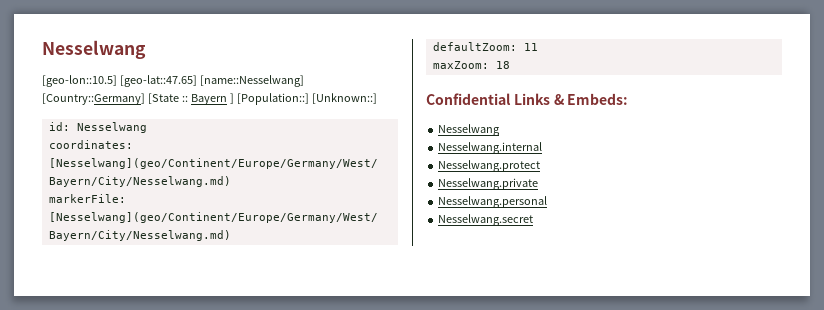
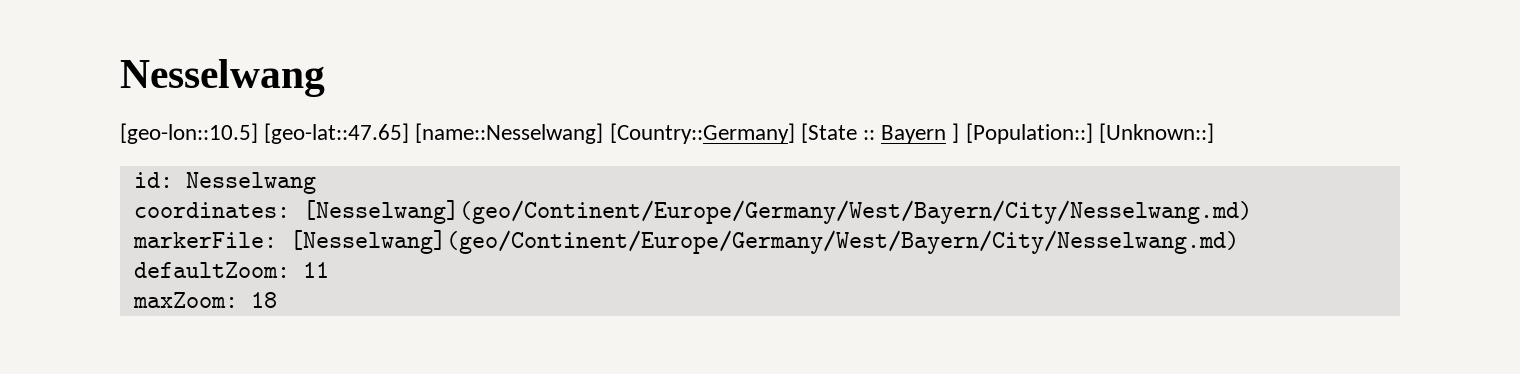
[426,93,629,105] [438,124,501,136] [438,142,543,154] [438,160,541,172] [438,178,539,190] [438,196,548,208] [438,214,534,226] // Confidential Links & Embeds: // Nesselwang // Nesselwang.internal // Nesselwang.protect // Nesselwang.private // Nesselwang.personal // Nesselwang.secret -> (277, 300) none

